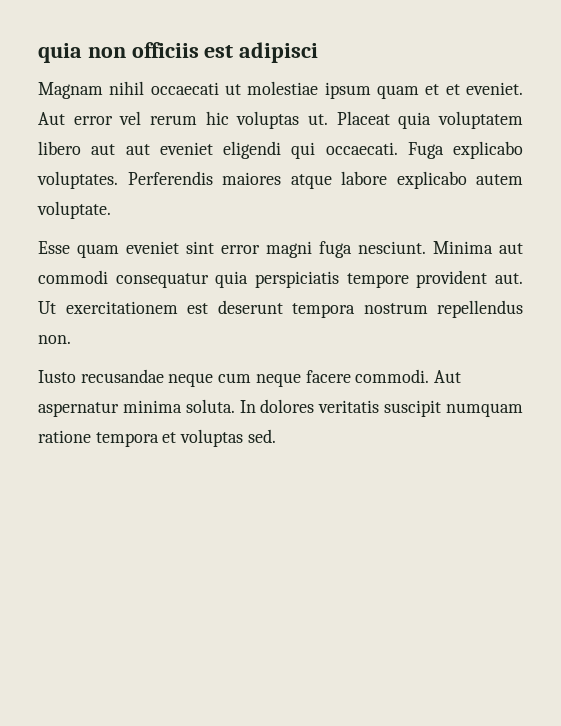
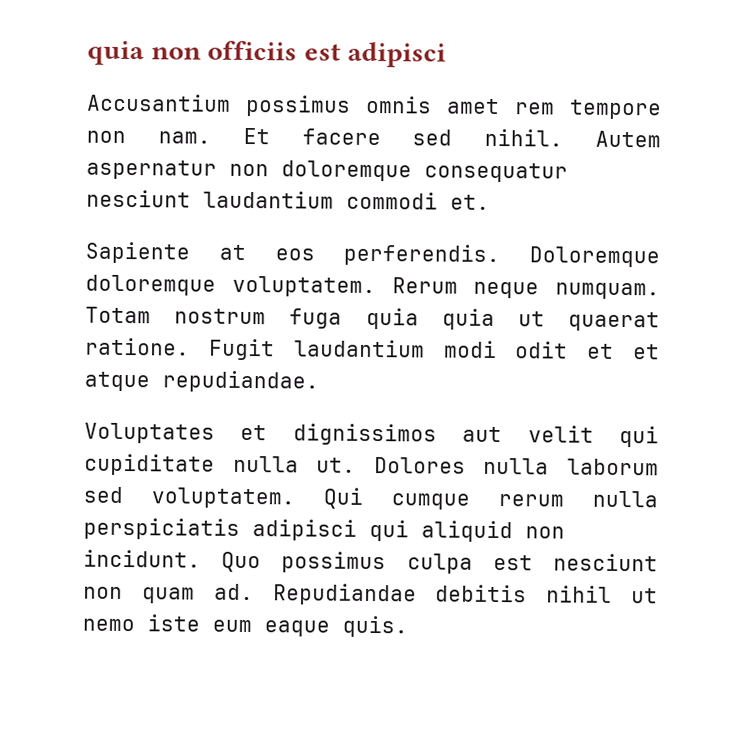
[38,81,523,99] [38,111,523,129] [38,141,523,159] [37,171,523,189] [37,201,111,219] [38,241,523,258] [38,270,524,288] [38,300,523,318] [38,335,71,344] [38,369,462,387] [38,399,523,417] [38,429,276,447] Magnam nihil occaecati ut molestiae ipsum quam et et eveniet. Aut error vel rerum hic voluptas ut. Placeat quia voluptatem libero aut aut eveniet eligendi qui occaecati. Fuga explicabo voluptates. Perferendis maiores atque labore explicabo autem voluptate. // Esse quam eveniet sint error magni fuga nesciunt. Minima aut commodi consequatur quia perspiciatis tempore provident aut. Ut exercitationem est deserunt tempora nostrum repellendus non. // Iusto recusandae neque cum neque facere commodi. Aut aspernatur minima soluta. In dolores veritatis suscipit numquam ratione tempora et voluptas sed. -> [87,93,662,120] [86,127,661,148] [86,159,568,183] [86,189,490,210] [85,241,660,268] [85,274,660,300] [85,306,660,332] [85,337,660,361] [84,370,319,393] [84,422,659,448] [84,453,659,476] [83,486,658,510] [83,517,565,543] [83,549,658,574] [83,583,658,606] [82,614,408,638] Accusantium possimus omnis amet rem tempore non nam. Et facere sed nihil. Autem aspernatur non doloremque consequatur nesciunt laudantium commodi et. // Sapiente at eos perferendis. Doloremque doloremque voluptatem. Rerum neque numquam. Totam nostrum fuga quia quia ut quaerat ratione. Fugit laudantium modi odit et et atque repudiandae. // Voluptates et dignissimos aut velit qui cupiditate nulla ut. Dolores nulla laborum sed voluptatem. Qui cumque rerum nulla perspiciatis adipisci qui aliquid non incidunt. Quo possimus culpa est nesciunt non quam ad. Repudiandae debitis nihil ut nemo iste eum eaque quis.

